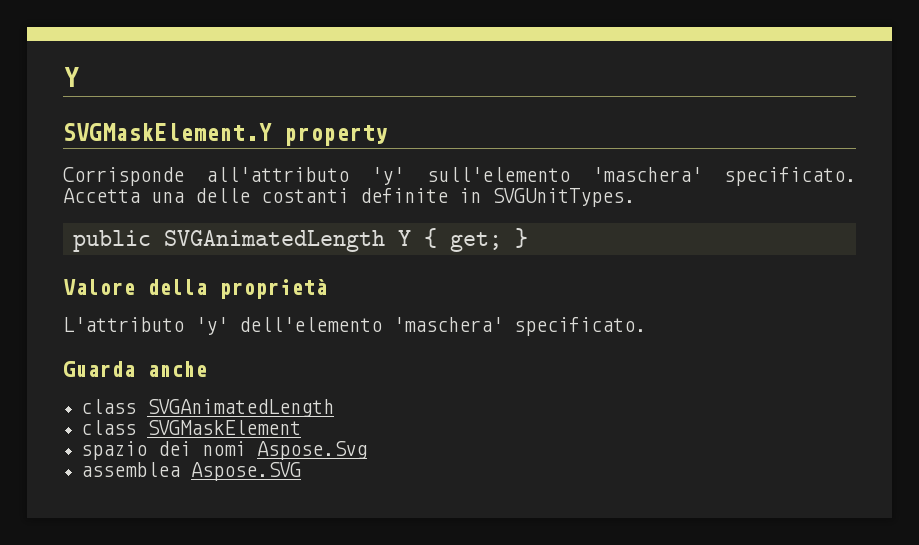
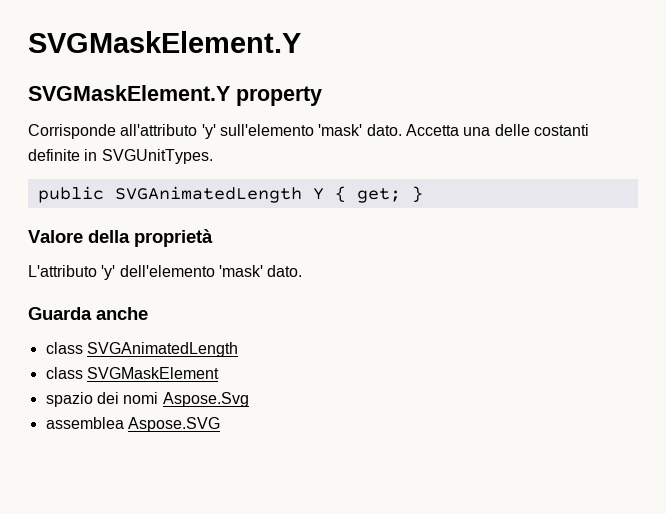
[63,67,79,87] Y -> [28,31,301,53] SVGMaskElement.Y
[591,167,856,186] 'maschera' specificato. -> [318,124,402,136] 'mask' dato.
[393,317,646,336] 'maschera' specificato. -> [218,265,303,277] 'mask' dato.

